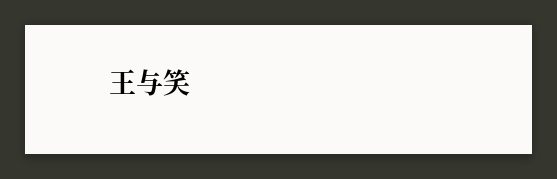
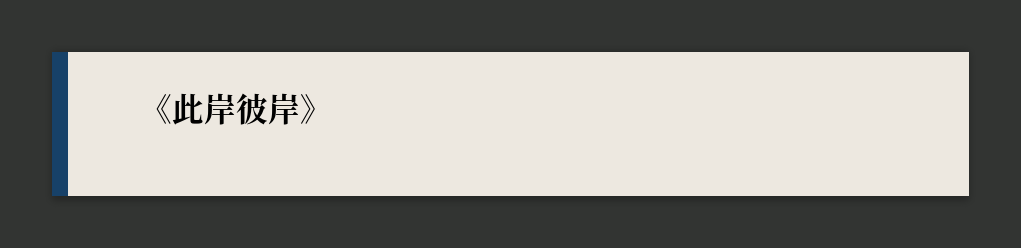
[109,69,190,96] 王与笑 -> [140,93,332,125] 《此岸彼岸》

